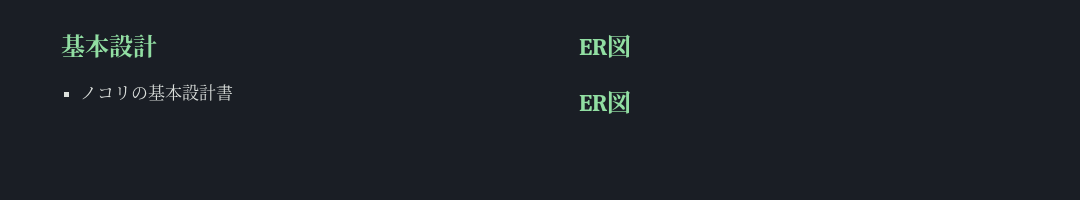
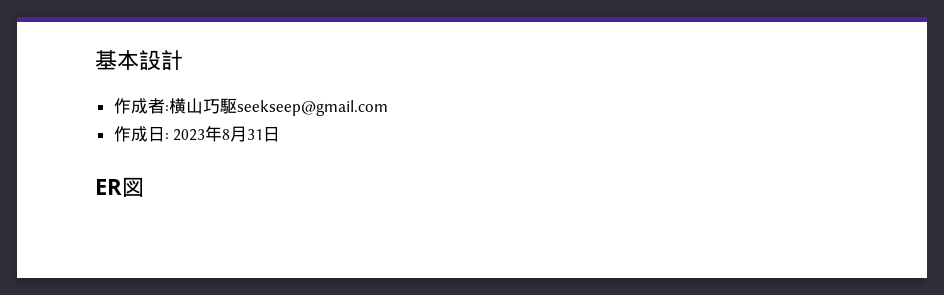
[79,84,233,101] [579,34,631,58] [579,90,631,114] ノコリの基本設計書 // ER図 // ER図 -> [113,98,388,116] [113,125,281,142] [95,177,144,197] 作成者:横山巧駆seekseep@gmail.com // 作成日: 2023年8月31日 // ER図

